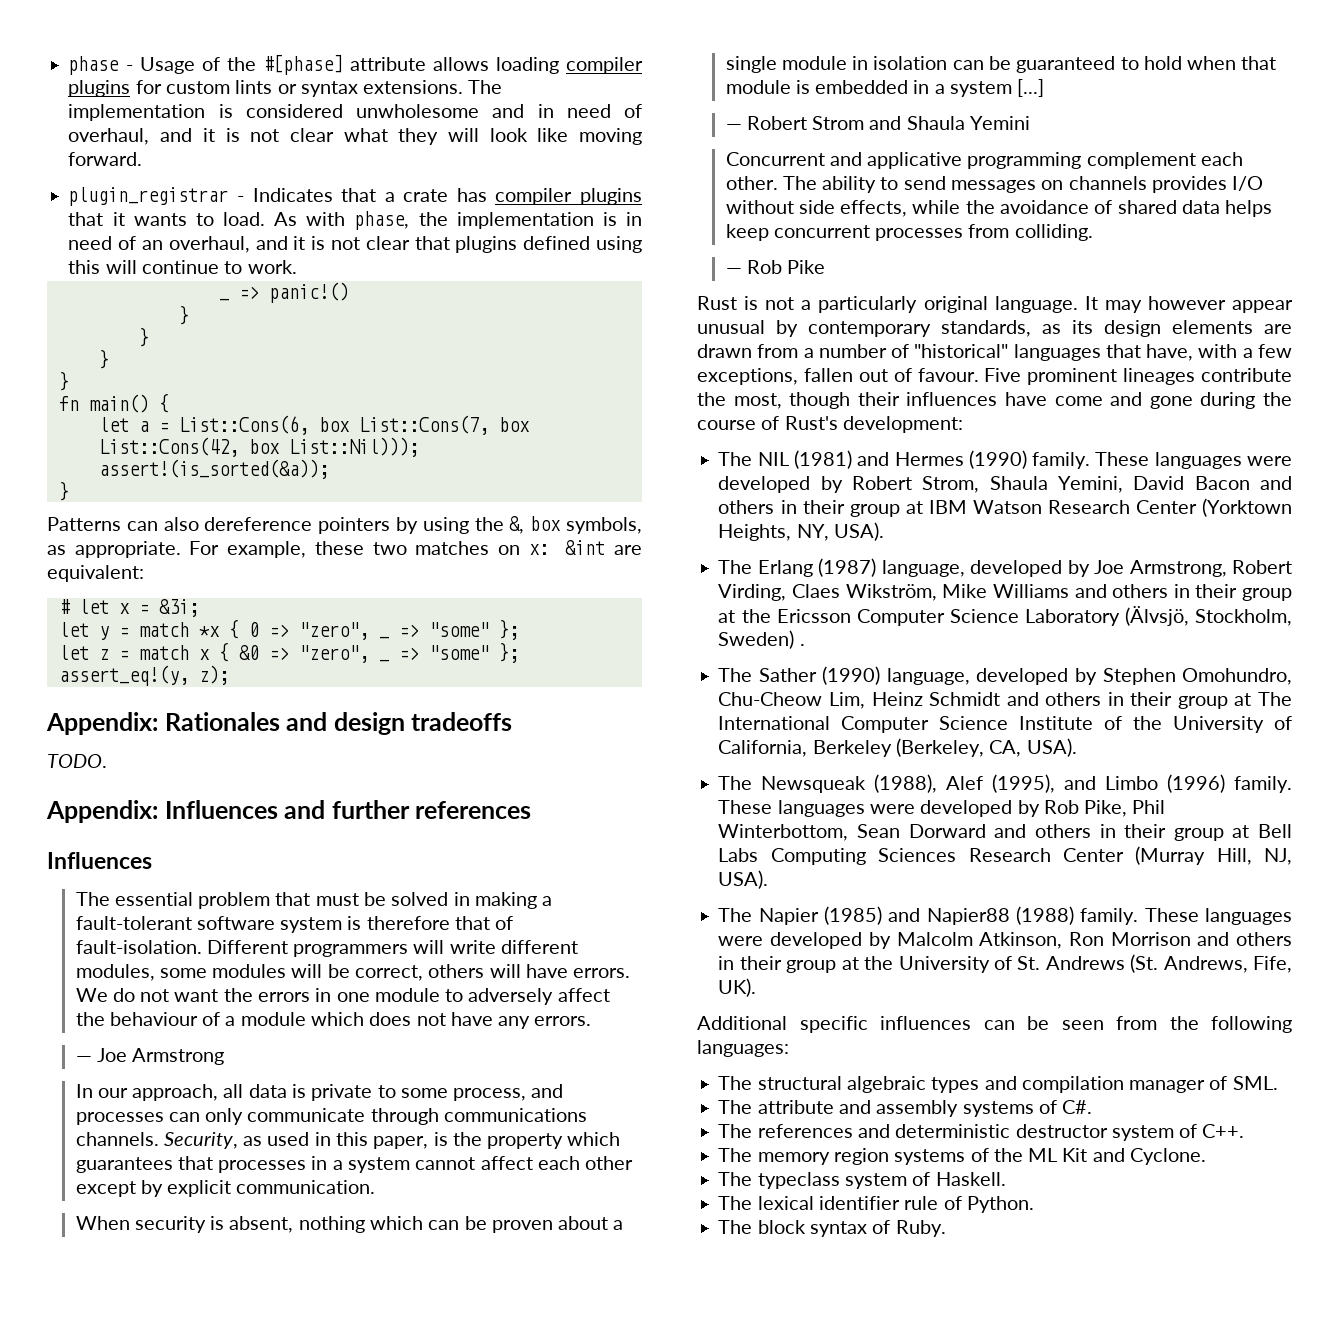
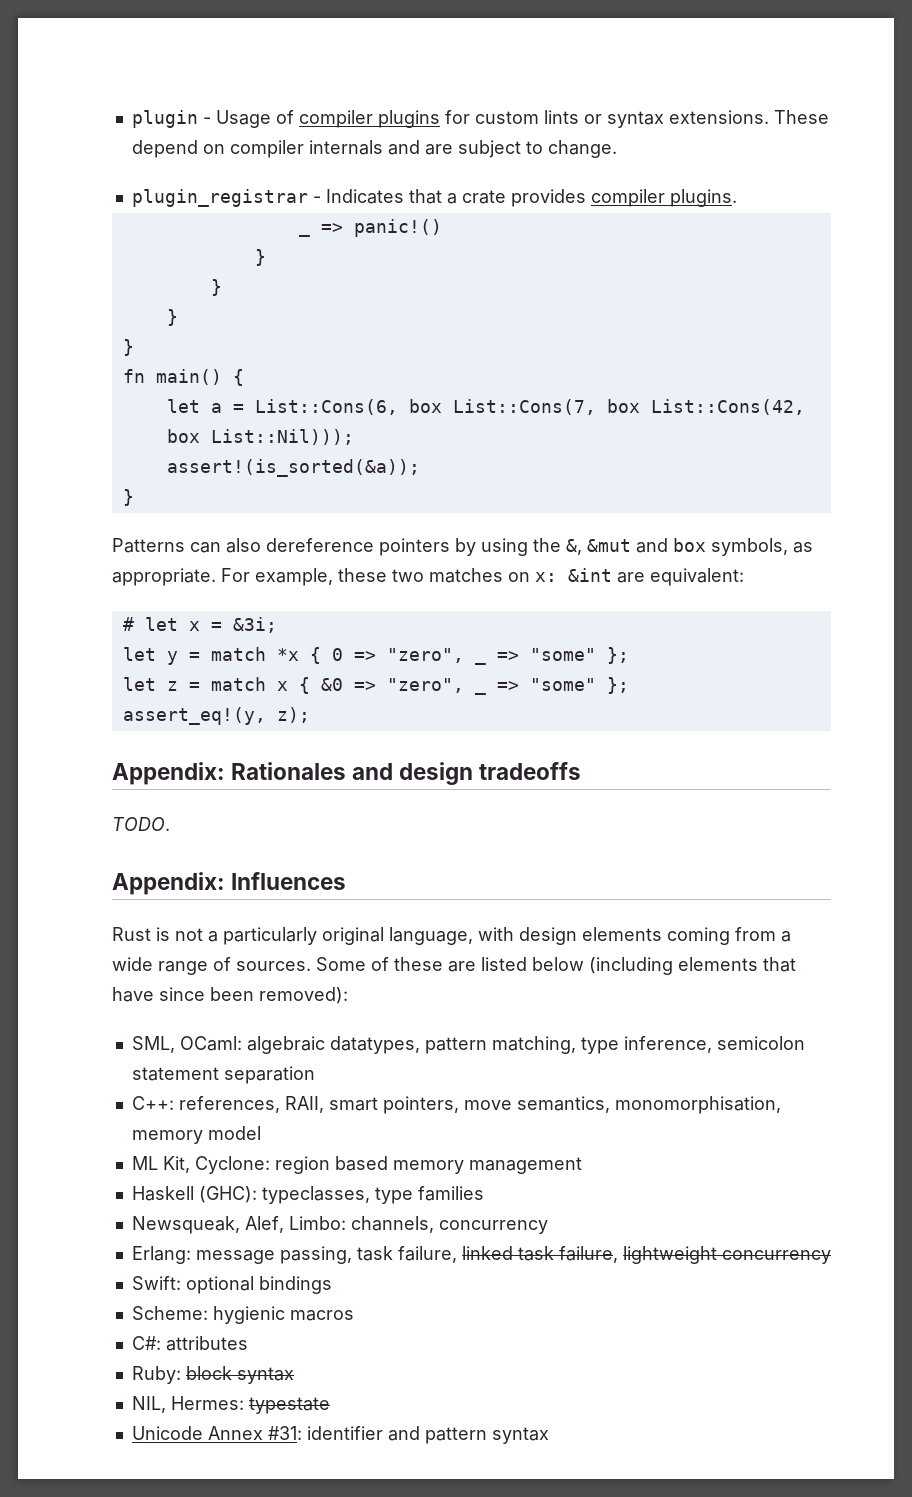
[68,56,120,75] phase -> [131,110,198,128] plugin
[226,54,559,75] the #[phase] attribute allows loading -> (294, 117) none
[468,80,503,94] [68,104,642,121] [68,128,642,145] [68,152,143,166] The implementation is considered unwholesome and in need of overhaul, and it is not clear what they will look like moving forward. -> [773,110,829,124] [131,140,617,158] These depend on compiler internals and are subject to change.
[456,188,643,205] [68,211,642,230] [68,236,642,253] [68,260,297,274] has compiler plugins that it wants to load. As with phase, the implementation is in need of an overhaul, and it is not clear that plugins defined using this will continue to work. -> [510,189,737,207] provides compiler plugins.
(525, 525) none -> [587,538,668,553] &mut and
[284,800,532,819] [47,852,152,869] [75,892,553,909] [75,916,514,933] [75,940,578,957] [75,964,631,981] [75,988,610,1005] [75,1012,592,1029] [75,1048,225,1065] [75,1084,564,1101] [75,1108,587,1125] [75,1132,621,1149] [75,1156,634,1173] [75,1180,376,1197] [75,1216,624,1233] [725,56,1277,73] [725,79,1045,97] [725,116,1030,130] [725,152,1243,169] [725,176,1264,193] [725,200,1273,217] [725,224,1093,241] [725,260,826,274] and further references // Influences // The essential problem that must be solved in making a fault-tolerant software system is therefore that of fault-isolation. Different programmers will write different modules, some modules will be correct, others will have errors. We do not want the errors in one module to adversely affect the behaviour of a module which does not have any errors. // — Joe Armstrong // In our approach, all data is private to some process, and processes can only communicate through communications channels. Security, as used in this paper, is the property which guarantees that processes in a system cannot affect each other except by explicit communication. // When security is absent, nothing which can be proven about a single module in isolation can be guaranteed to hold when that module is embedded in a system [...] // — Robert Strom and Shaula Yemini // Concurrent and applicative programming complement each other. The ability to send messages on channels provides I/O without side effects, while the avoidance of shared data helps keep concurrent processes from colliding. // — Rob Pike -> (347, 881) none
[994,296,1293,313] [697,320,1292,337] [697,344,1292,361] [697,368,1292,385] [697,392,1292,409] [697,416,963,433] [718,450,1292,469] [718,476,1292,493] [718,498,1292,517] [718,522,884,541] [718,558,1292,577] [718,584,1292,601] [718,606,1292,626] [718,630,805,649] [718,666,1292,685] [718,692,1292,709] [718,716,1292,733] [718,738,1077,757] [718,774,1292,793] [718,800,1166,817] [718,824,1292,841] [718,846,1292,865] [718,870,769,889] [718,906,1292,925] [718,932,1292,949] [718,954,1292,973] [718,978,757,997] [697,1016,1292,1033] [697,1040,789,1057] [718,1076,1278,1093] [718,1100,1093,1117] [718,1124,1245,1141] [718,1148,1206,1165] [718,1172,1006,1189] [718,1196,1034,1213] [718,1220,946,1237] language. It may however appear unusual by contemporary standards, as its design elements are drawn from a number of "historical" languages that have, with a few exceptions, fallen out of favour. Five prominent lineages contribute the most, though their influences have come and gone during the course of Rust's development: // The NIL (1981) and Hermes (1990) family. These languages were developed by Robert Strom, Shaula Yemini, David Bacon and others in their group at IBM Watson Research Center (Yorktown Heights, NY, USA). // The Erlang (1987) language, developed by Joe Armstrong, Robert Virding, Claes Wikström, Mike Williams and others in their group at the Ericsson Computer Science Laboratory (Älvsjö, Stockholm, Sweden) . // The Sather (1990) language, developed by Stephen Omohundro, Chu-Cheow Lim, Heinz Schmidt and others in their group at The International Computer Science Institute of the University of California, Berkeley (Berkeley, CA, USA). // The Newsqueak (1988), Alef (1995), and Limbo (1996) family. These languages were developed by Rob Pike, Phil Winterbottom, Sean Dorward and others in their group at Bell Labs Computing Sciences Research Center (Murray Hill, NJ, USA). // The Napier (1985) and Napier88 (1988) family. These languages were developed by Malcolm Atkinson, Ron Morrison and others in their group at the University of St. Andrews (St. Andrews, Fife, UK). // Additional specific influences can be seen from the following languages: // The structural algebraic types and compilation manager of SML. // The attribute and assembly systems of C#. // The references and deterministic destructor system of C++. // The memory region systems of the ML Kit and Cyclone. // The typeclass system of Haskell. // The lexical identifier rule of Python. // The block syntax of Ruby. -> [389,927,791,945] [112,957,796,975] [112,987,348,1004] [131,1036,805,1054] [131,1066,315,1084] [131,1096,781,1114] [131,1126,261,1144] [131,1156,582,1174] [131,1186,484,1204] [131,1216,548,1234] [131,1246,831,1264] [131,1276,332,1294] [131,1306,354,1324] [131,1336,248,1351] [131,1366,294,1384] [131,1396,330,1414] [131,1426,549,1444] language, with design elements coming from a wide range of sources. Some of these are listed below (including elements that have since been removed): // SML, OCaml: algebraic datatypes, pattern matching, type inference, semicolon statement separation // C++: references, RAII, smart pointers, move semantics, monomorphisation, memory model // ML Kit, Cyclone: region based memory management // Haskell (GHC): typeclasses, type families // Newsqueak, Alef, Limbo: channels, concurrency // Erlang: message passing, task failure, linked task failure, lightweight concurrency // Swift: optional bindings // Scheme: hygienic macros // C#: attributes // Ruby: block syntax // NIL, Hermes: typestate // Unicode Annex #31: identifier and pattern syntax

